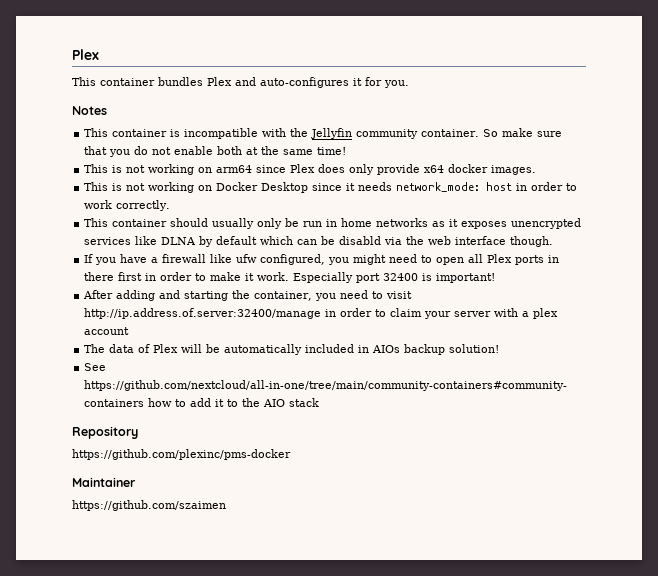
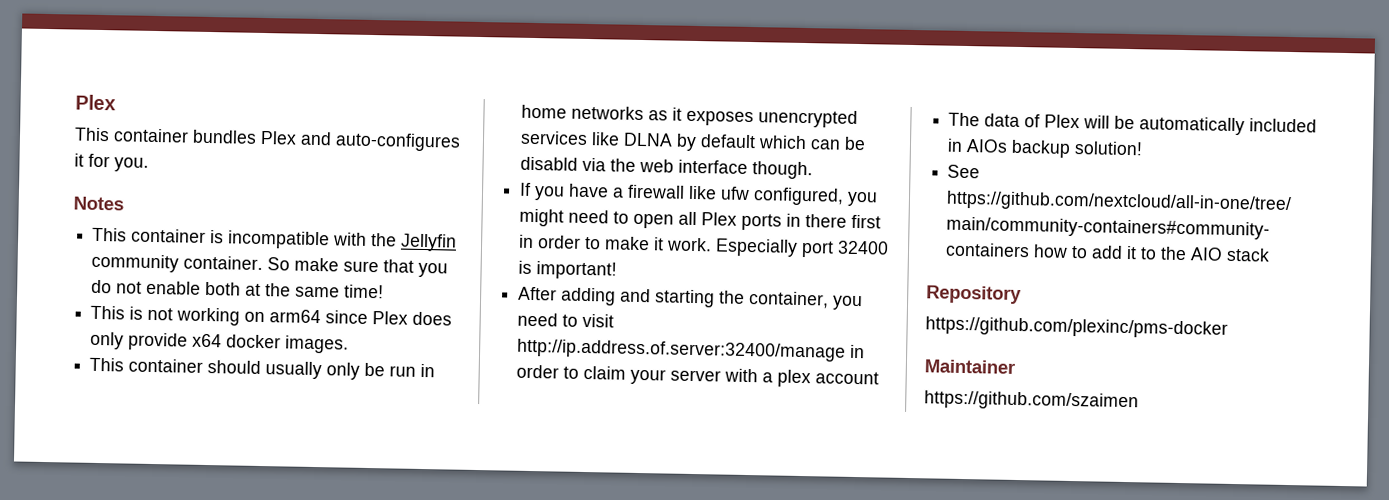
[84,182,578,193] [84,200,171,211] // This is not working on Docker Desktop since it needs network_mode: host in order to work correctly. -> (350, 344) none

